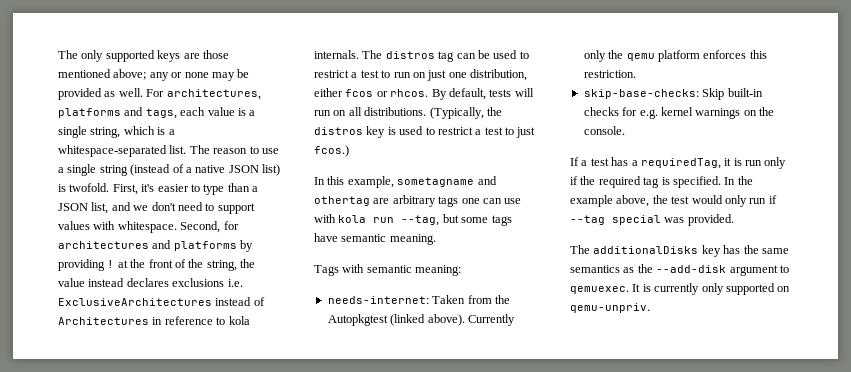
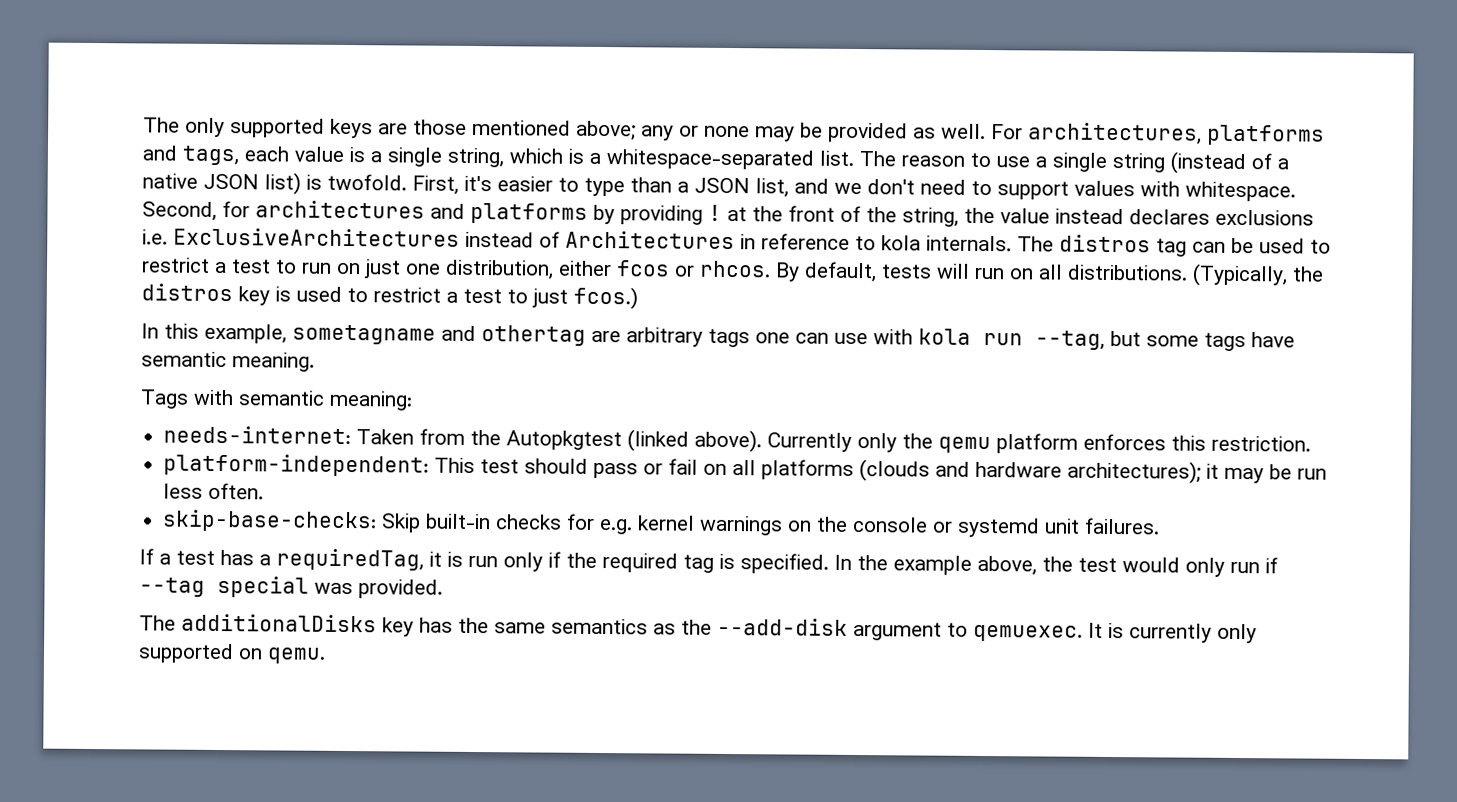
(636, 74) none -> [163,453,1328,484] [163,482,265,500] // platform-independent: This test should pass or fail on all platforms (clouds and hardware architectures); it may be run less often.
[583,126,625,135] console. -> [852,516,1161,538] console or systemd unit failures.
[570,303,650,313] qemu-unpriv. -> [267,647,326,664] qemu.

